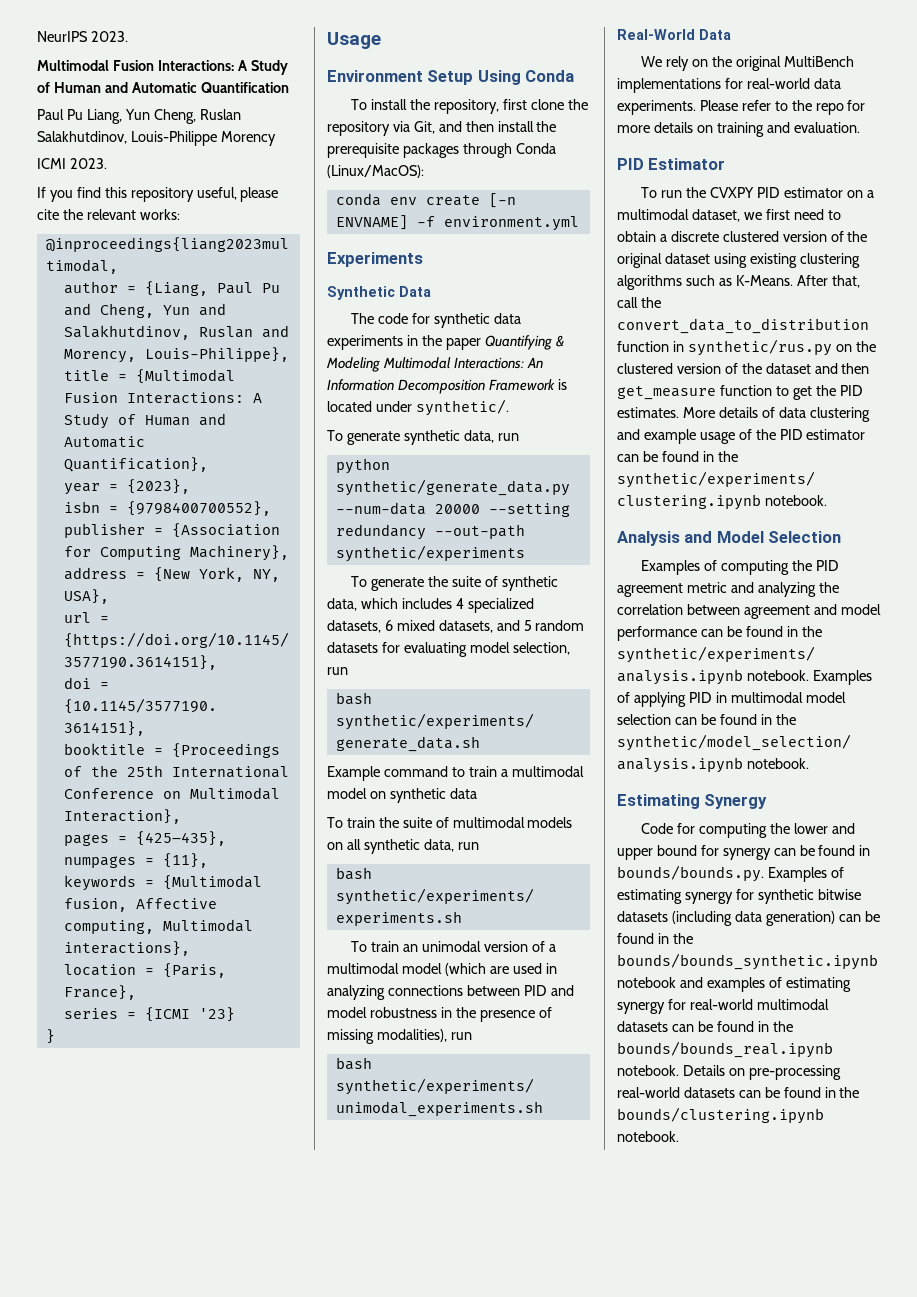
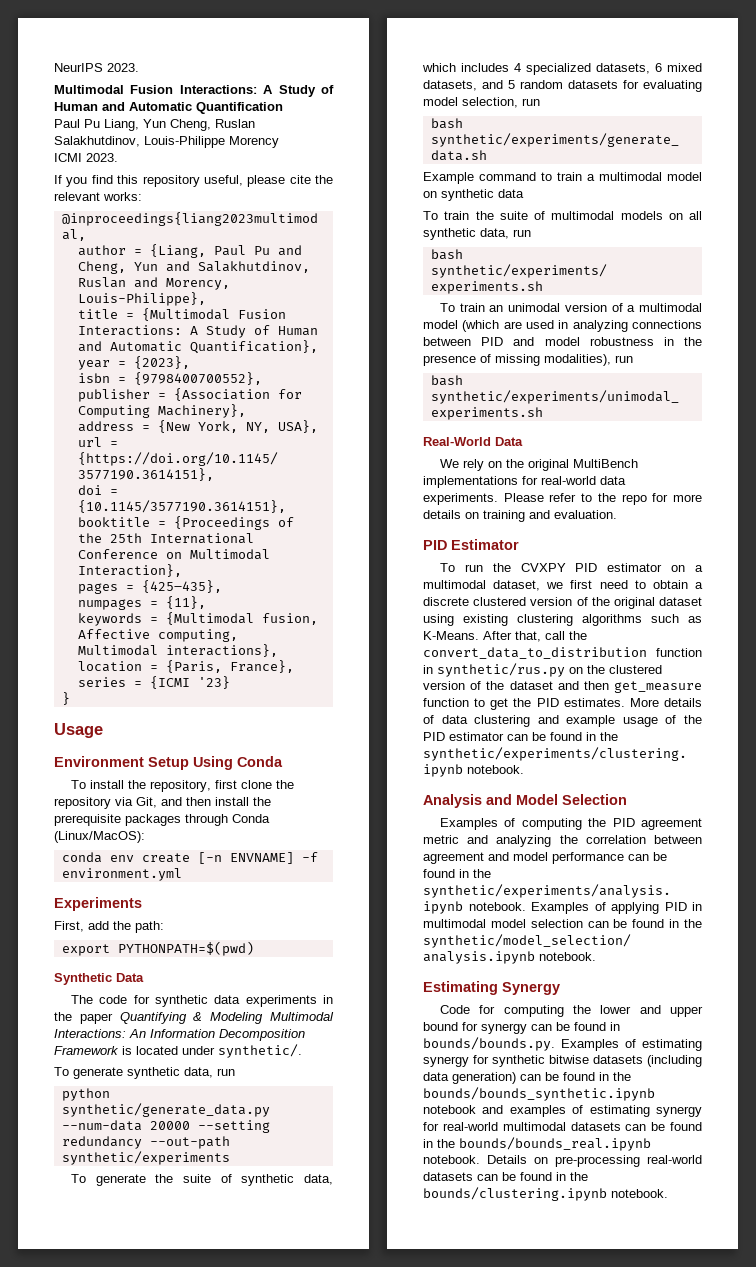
(423, 259) none -> [54,921,164,933] [61,941,254,956] // First, add the path: // export PYTHONPATH=$(pwd)

